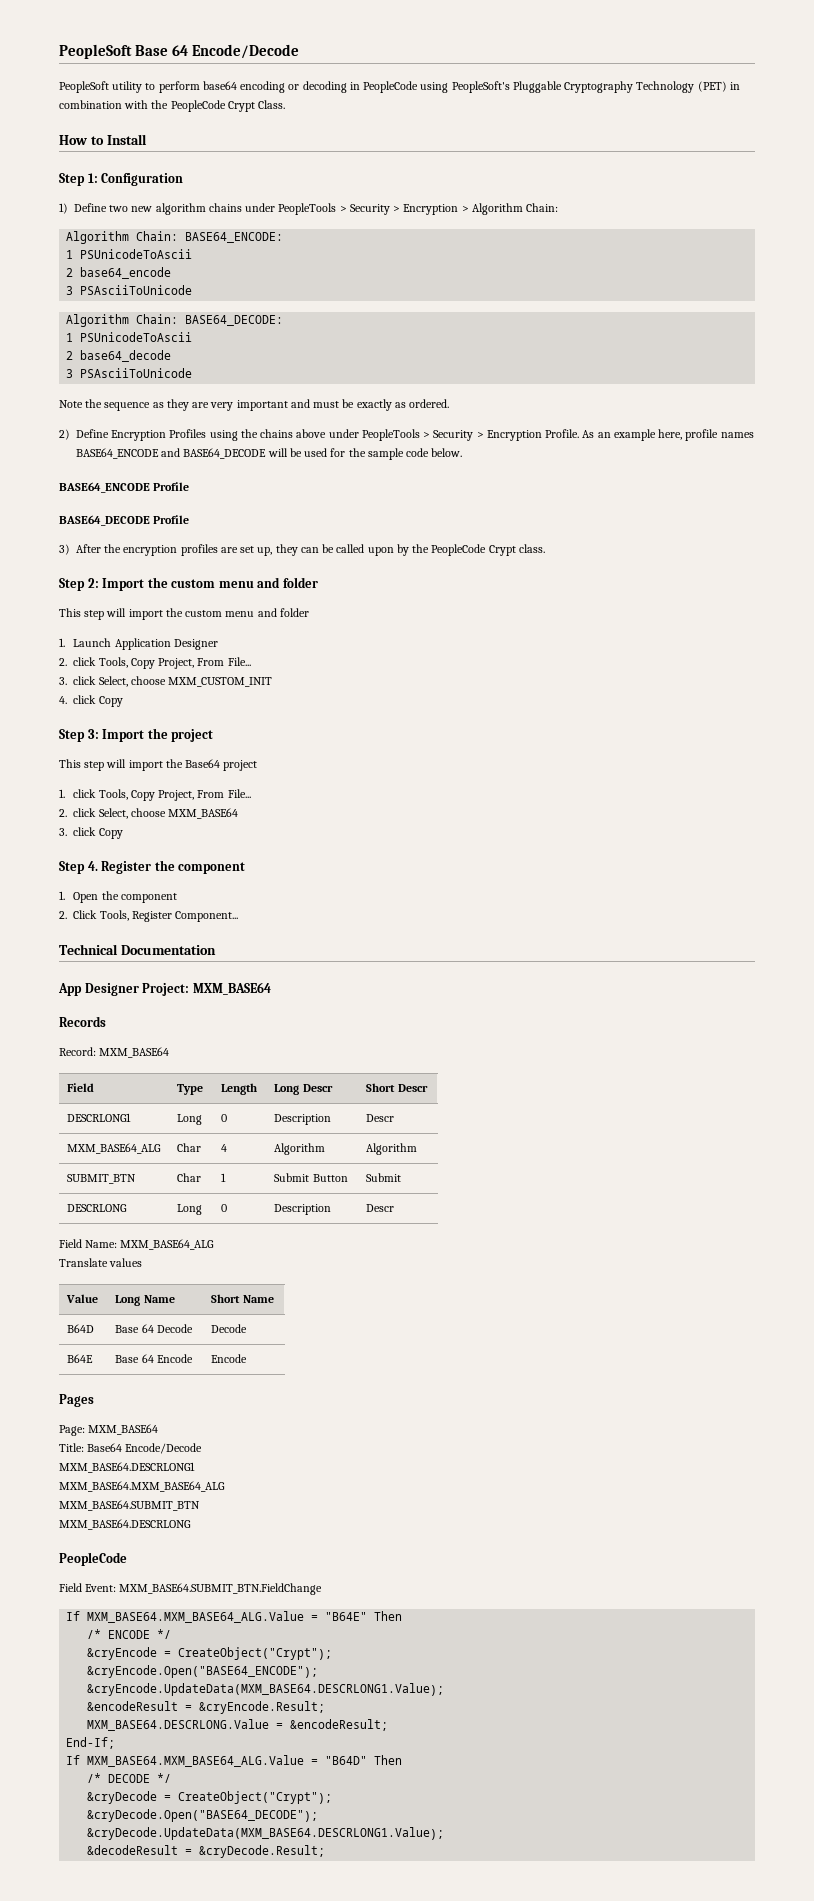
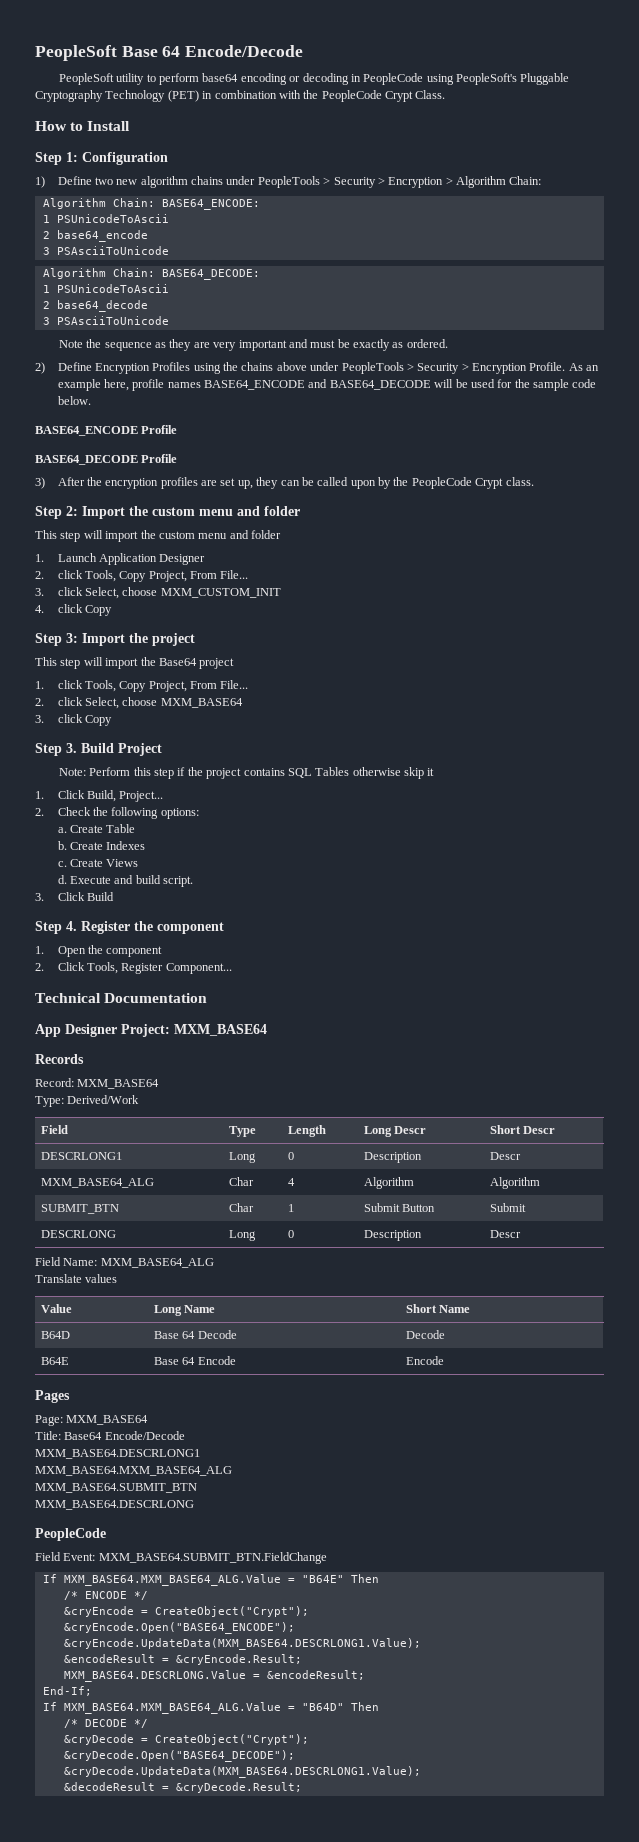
(123, 833) none -> [35,743,162,756] [58,767,435,779] [35,790,164,802] [35,807,199,819] [57,824,136,833] [57,841,146,850] [57,859,139,867] [57,875,194,887] [35,892,114,901] // Step 3. Build Project // Note: Perform this step if the project contains SQL Tables otherwise skip it // 1. Click Build, Project... // 2. Check the following options: // a. Create Table // b. Create Indexes // c. Create Views // d. Execute and build script. // 3. Click Build
(170, 1052) none -> [35,1095,140,1107] // Type: Derived/Work

